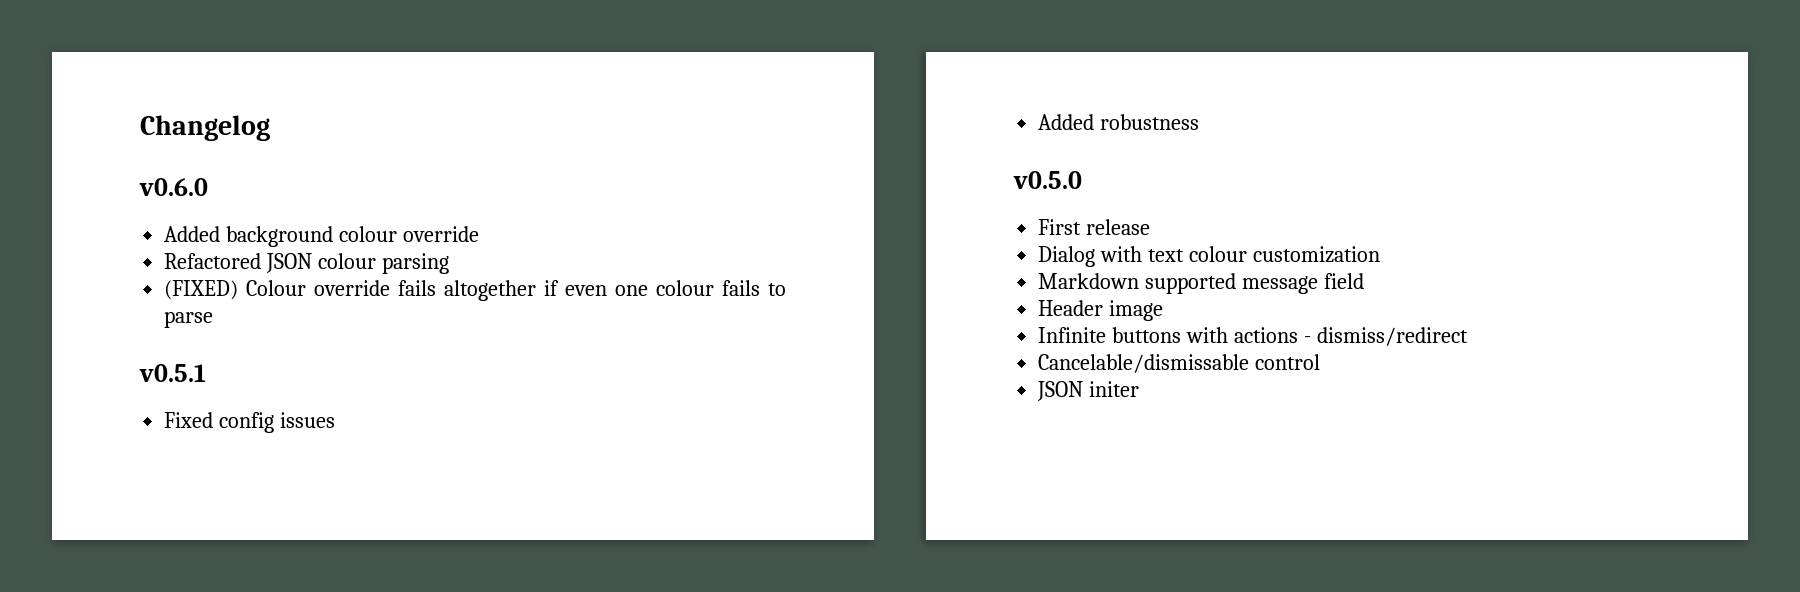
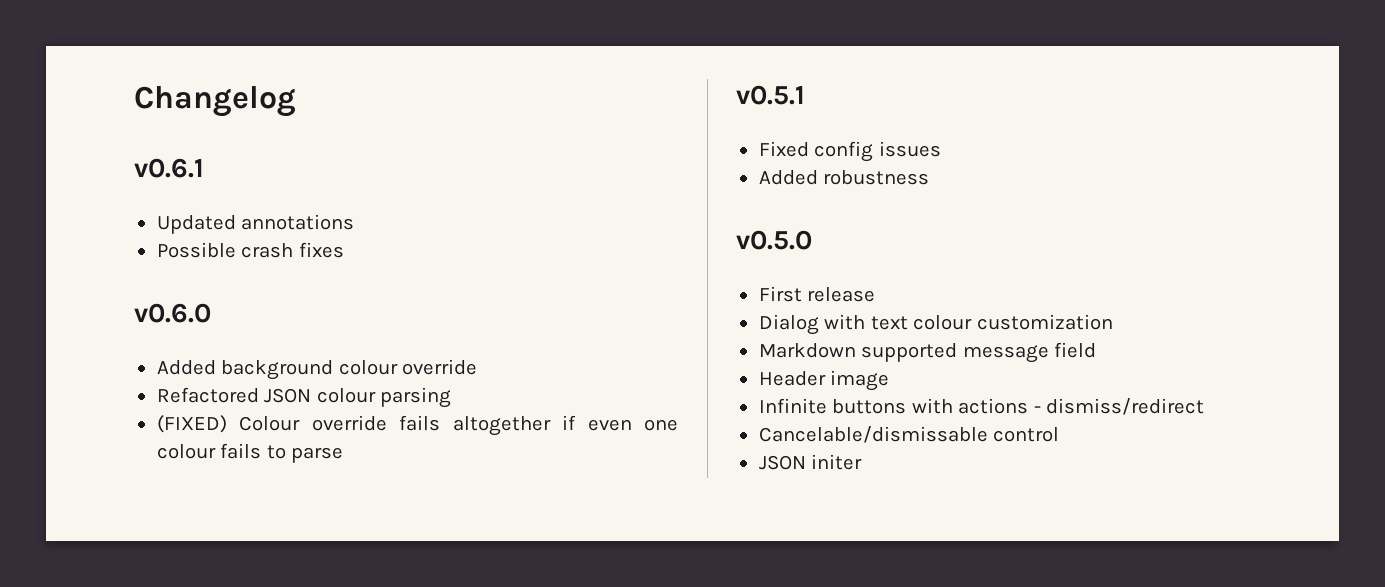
(270, 128) none -> [134,158,204,178] [156,214,355,234] [156,242,344,258] // v0.6.1 // Updated annotations // Possible crash fixes

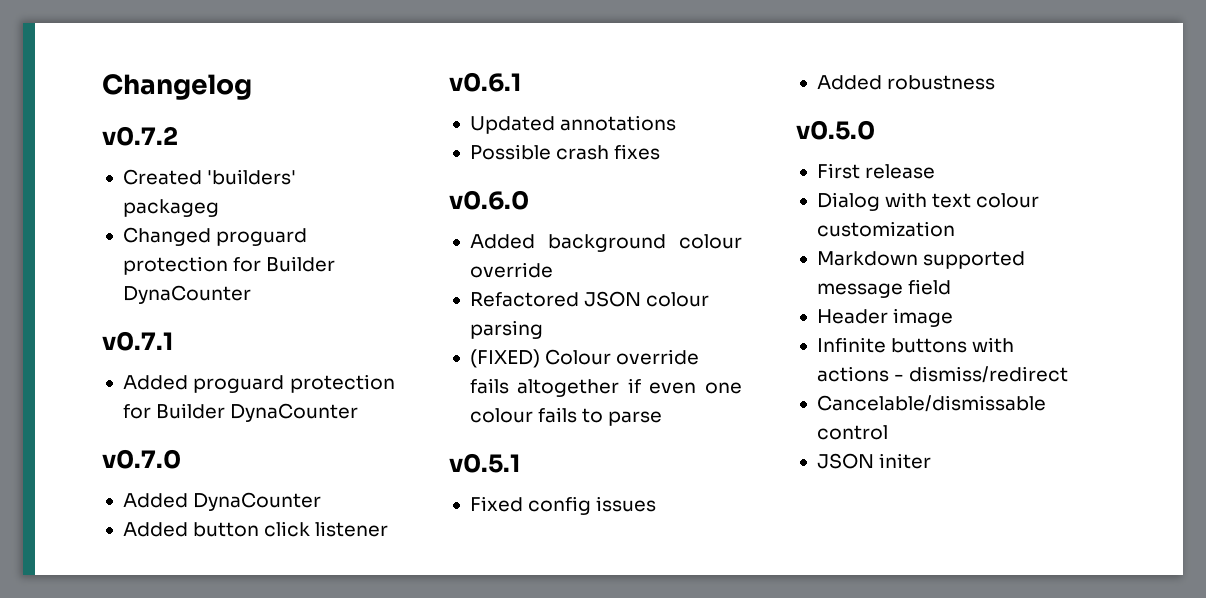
(296, 101) none -> [102,126,178,146] [122,169,297,185] [122,199,219,217] [122,227,308,246] [122,256,336,275] [122,285,251,304] [102,331,173,351] [122,374,395,393] [122,403,359,422] [102,449,181,469] [122,492,322,511] [122,521,389,537] // v0.7.2 // Created 'builders' packageg // Changed proguard protection for Builder DynaCounter // v0.7.1 // Added proguard protection for Builder DynaCounter // v0.7.0 // Added DynaCounter // Added button click listener

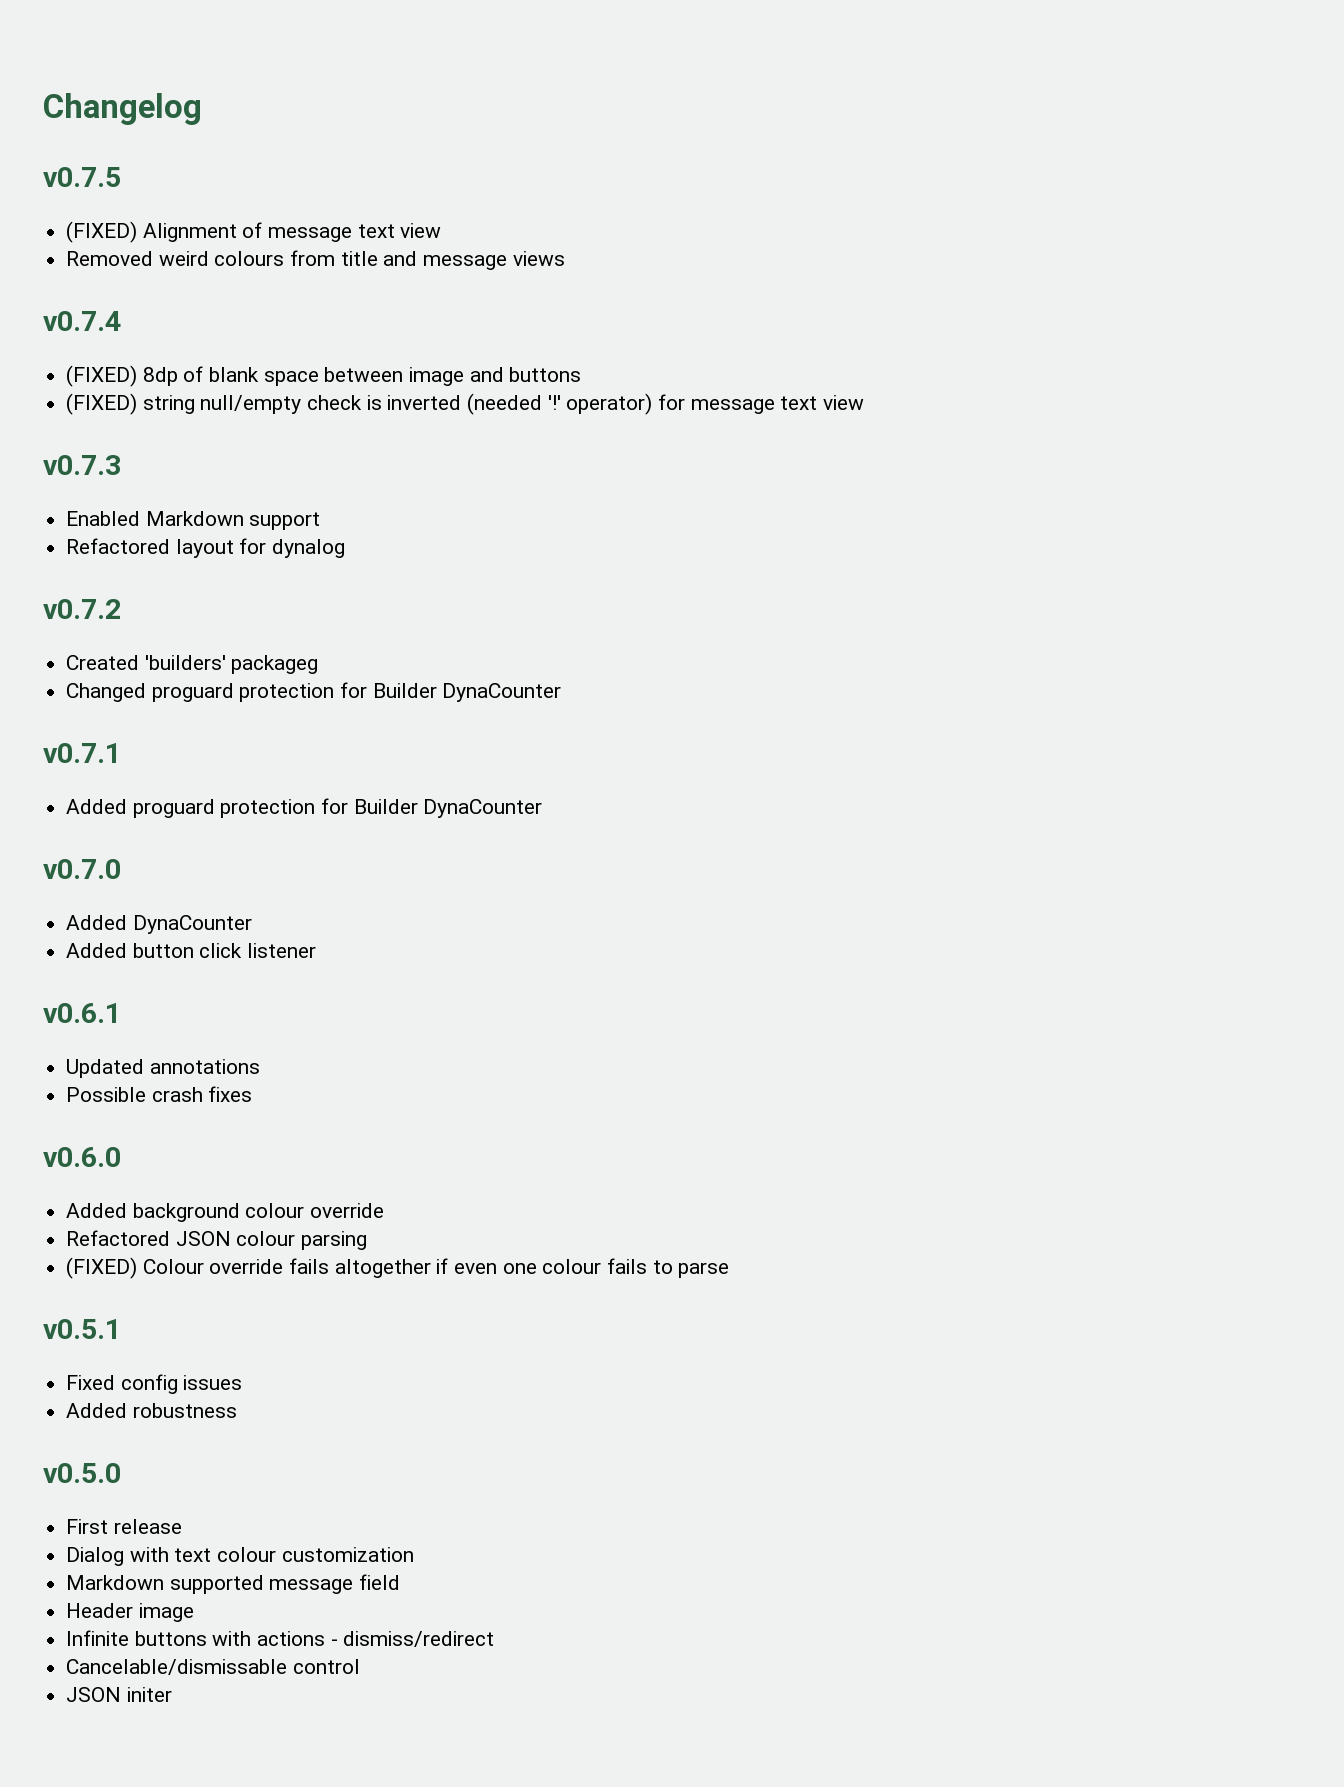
(252, 87) none -> [43,167,121,187] [66,221,442,243] [66,250,565,270] [43,311,121,331] [66,365,582,387] [66,393,865,415] [43,455,121,475] [66,511,321,530] [66,538,346,558] // v0.7.5 // (FIXED) Alignment of message text view // Removed weird colours from title and message views // v0.7.4 // (FIXED) 8dp of blank space between image and buttons // (FIXED) string null/empty check is inverted (needed '!' operator) for message text view // v0.7.3 // Enabled Markdown support // Refactored layout for dynalog

